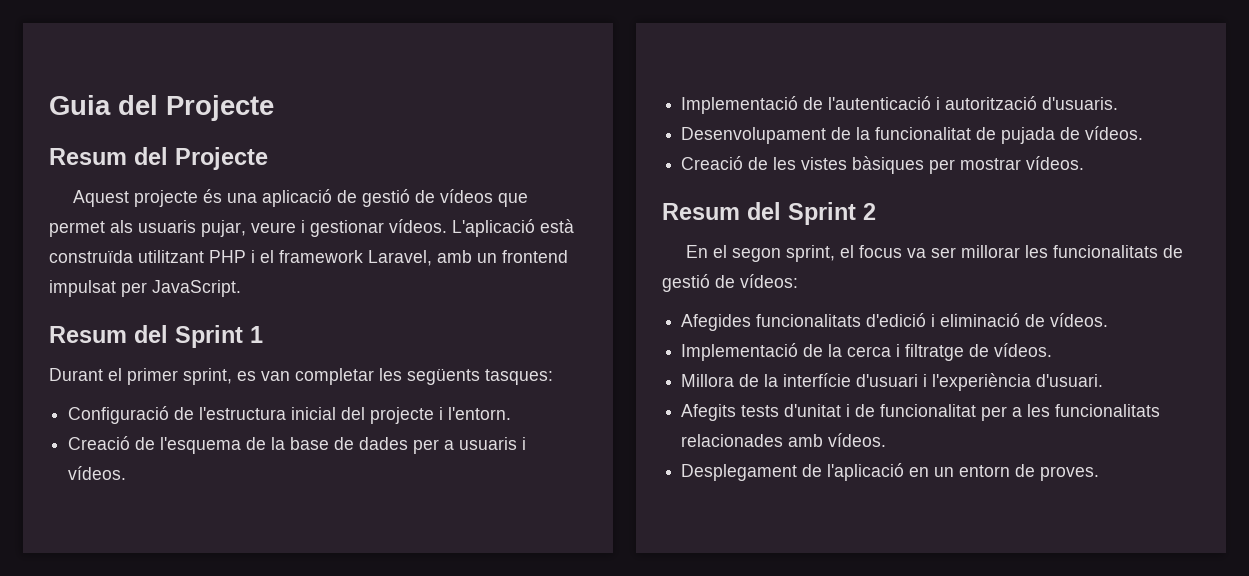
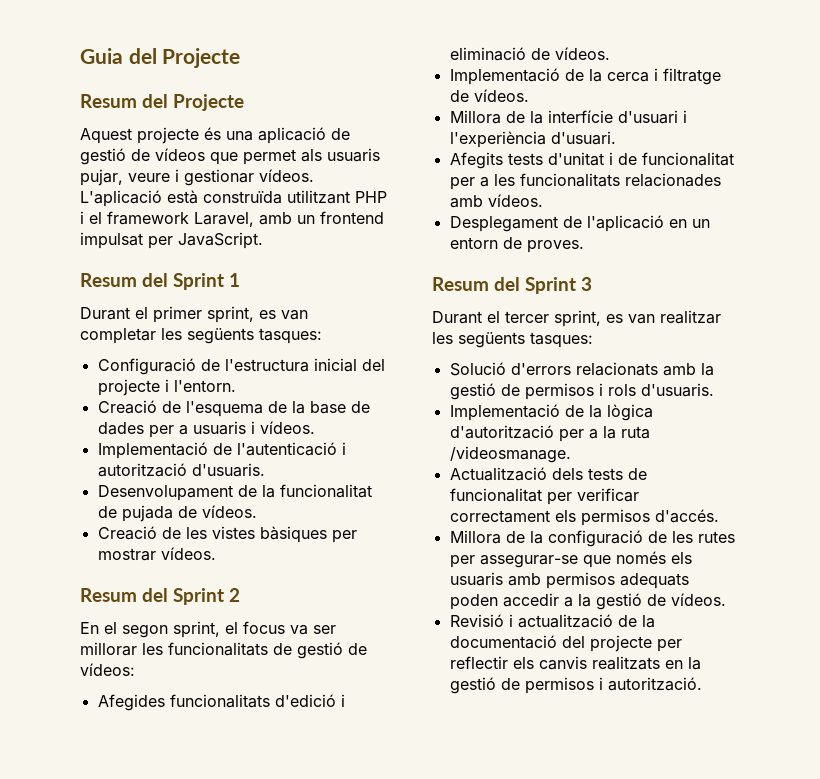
(1100, 473) none -> [432,277,593,294] [432,310,721,327] [432,332,593,348] [449,362,714,376] [449,383,714,400] [449,404,653,421] [449,425,650,442] [449,446,571,463] [449,467,647,481] [449,488,639,505] [449,509,719,526] [449,530,735,547] [449,551,692,568] [449,572,689,589] [449,593,726,610] [449,614,655,628] [449,635,682,652] [449,656,701,670] [449,677,702,694] // Resum del Sprint 3 // Durant el tercer sprint, es van realitzar les següents tasques: // Solució d'errors relacionats amb la gestió de permisos i rols d'usuaris. // Implementació de la lògica d'autorització per a la ruta /videosmanage. // Actualització dels tests de funcionalitat per verificar correctament els permisos d'accés. // Millora de la configuració de les rutes per assegurar-se que només els usuaris amb permisos adequats poden accedir a la gestió de vídeos. // Revisió i actualització de la documentació del projecte per reflectir els canvis realitzats en la gestió de permisos i autorització.

